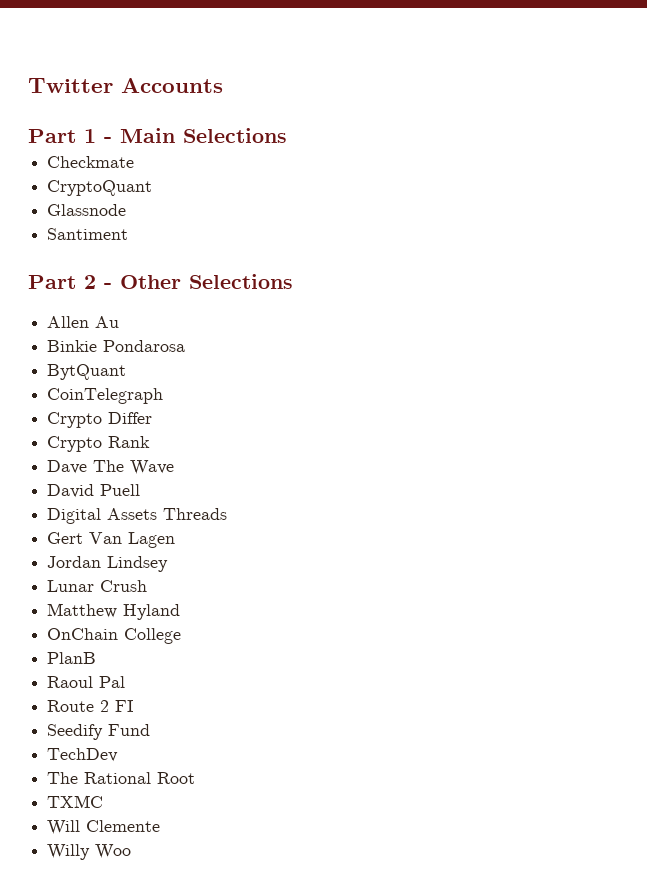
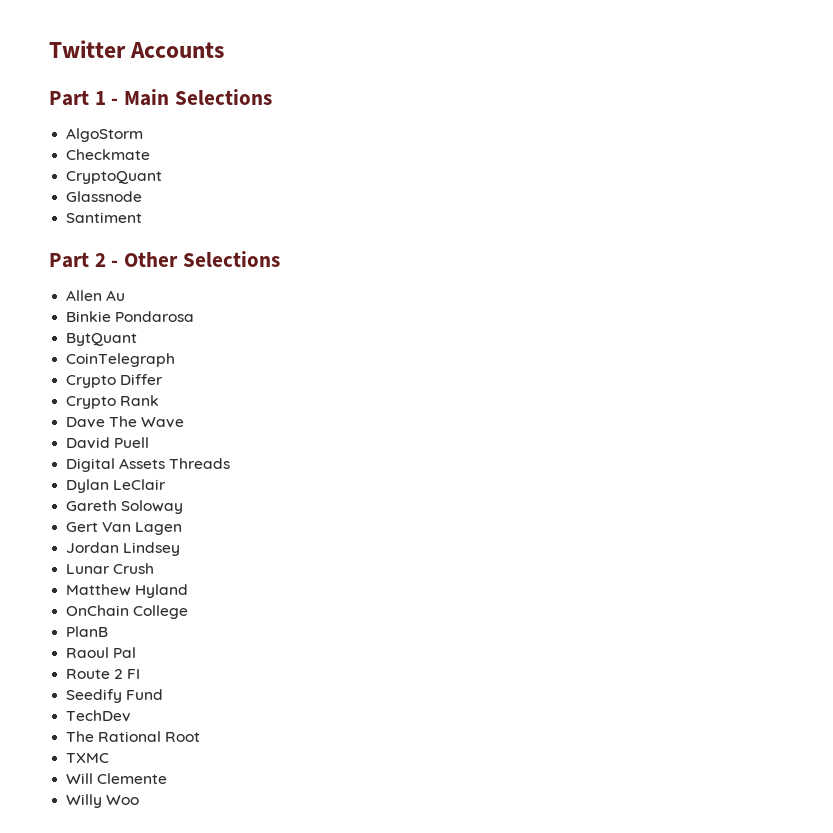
(287, 135) none -> [66,128,144,142] // AlgoStorm
(228, 514) none -> [66,479,167,493] [66,500,184,514] // Dylan LeClair // Gareth Soloway

